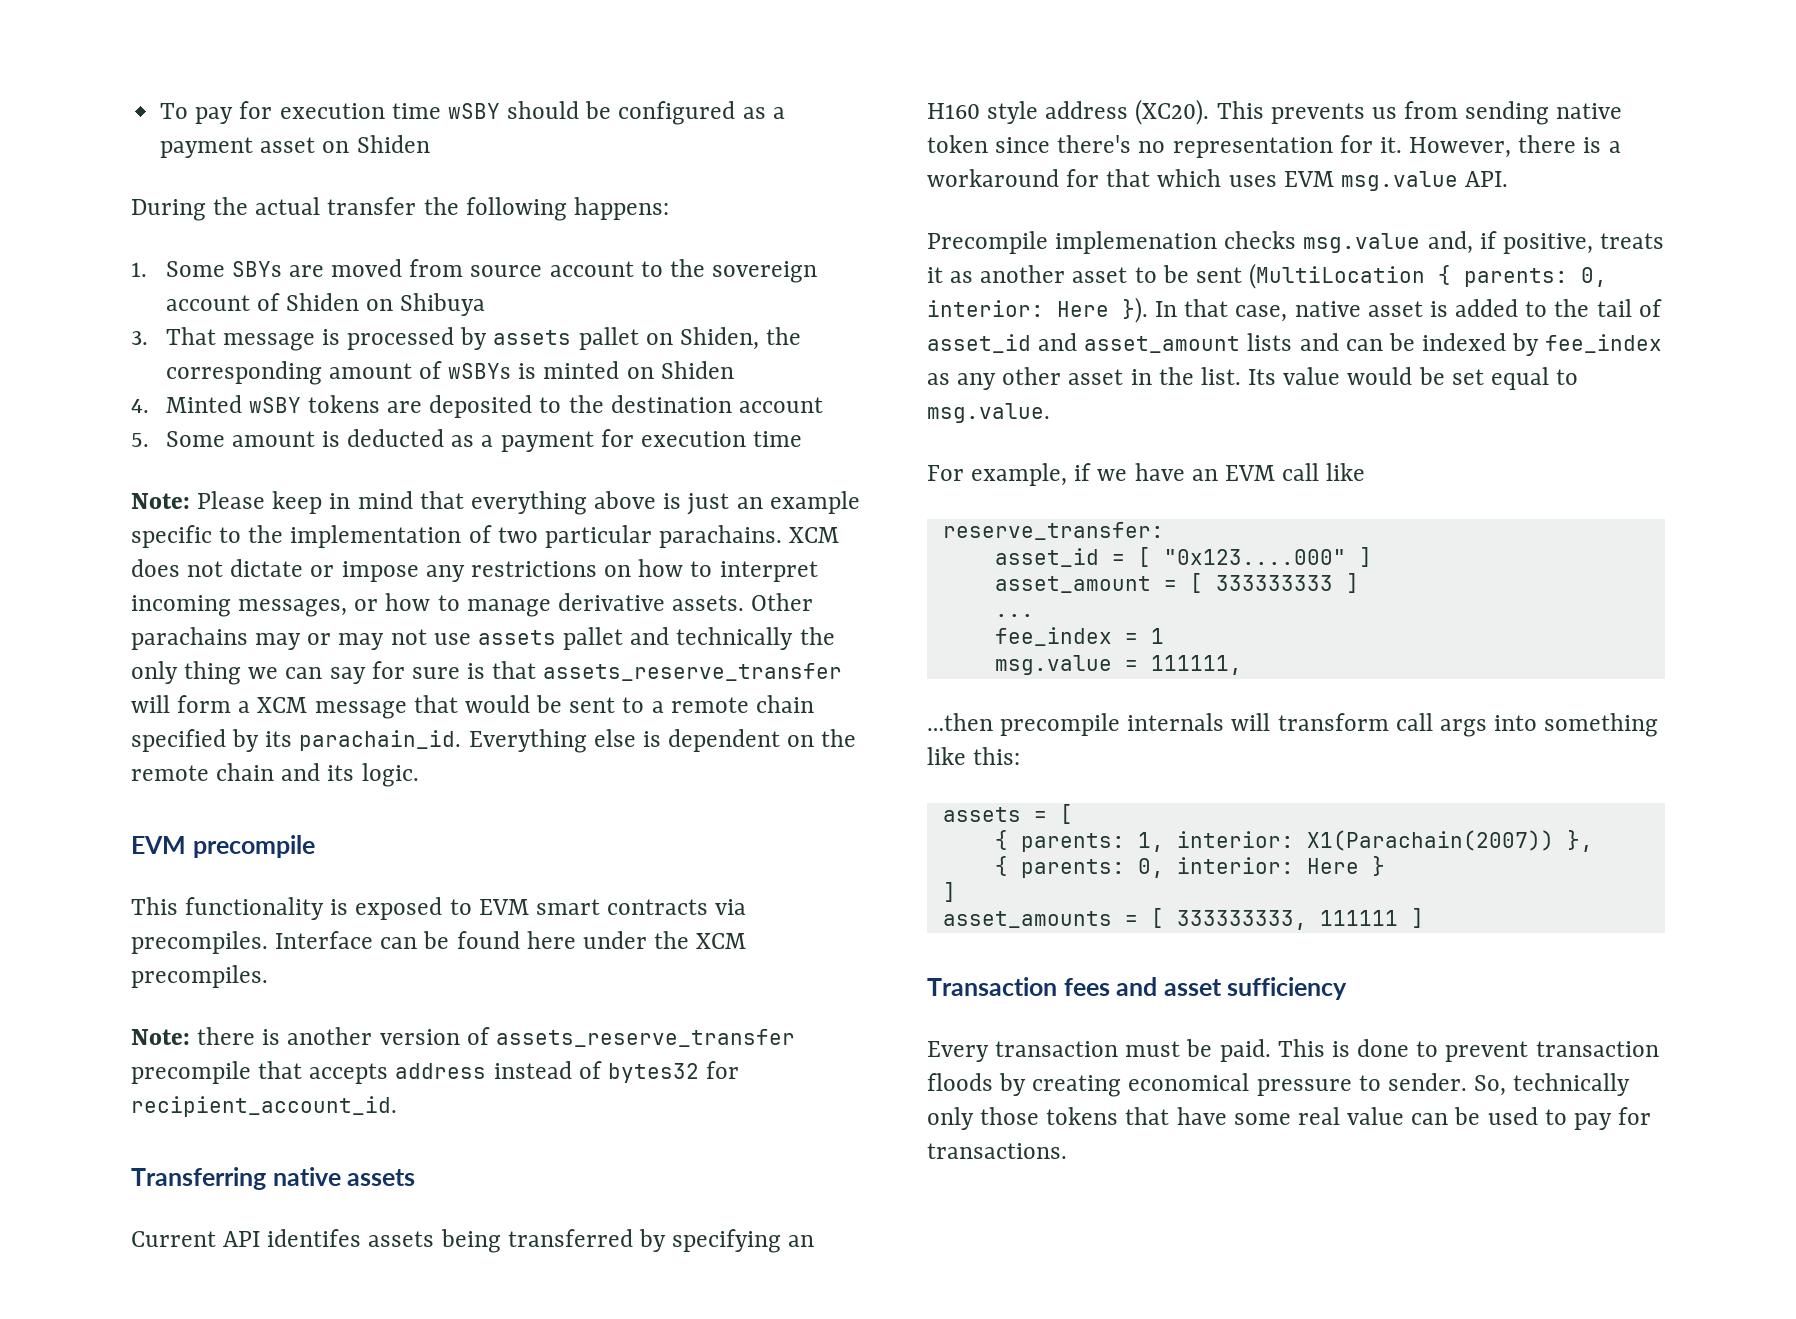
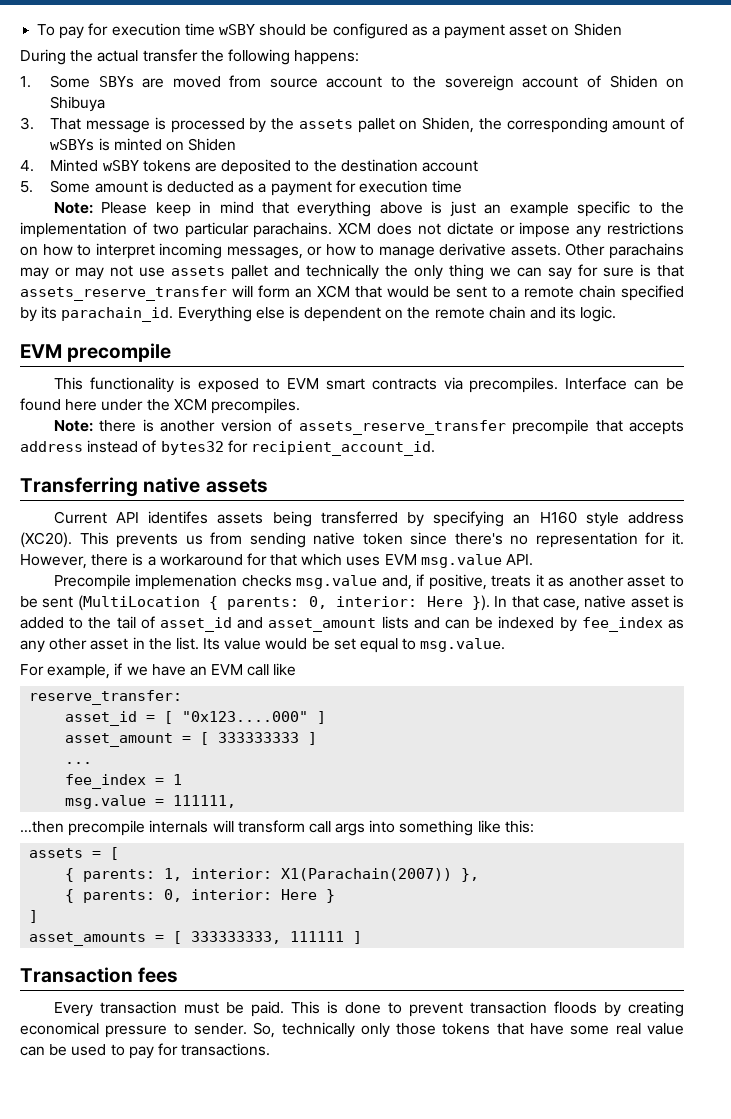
(488, 338) none -> [271,118,295,130] the
[238,697,407,719] a XCM message -> [294,285,350,298] an XCM
[1116,977,1348,1000] and asset sufficiency -> (179, 975) none

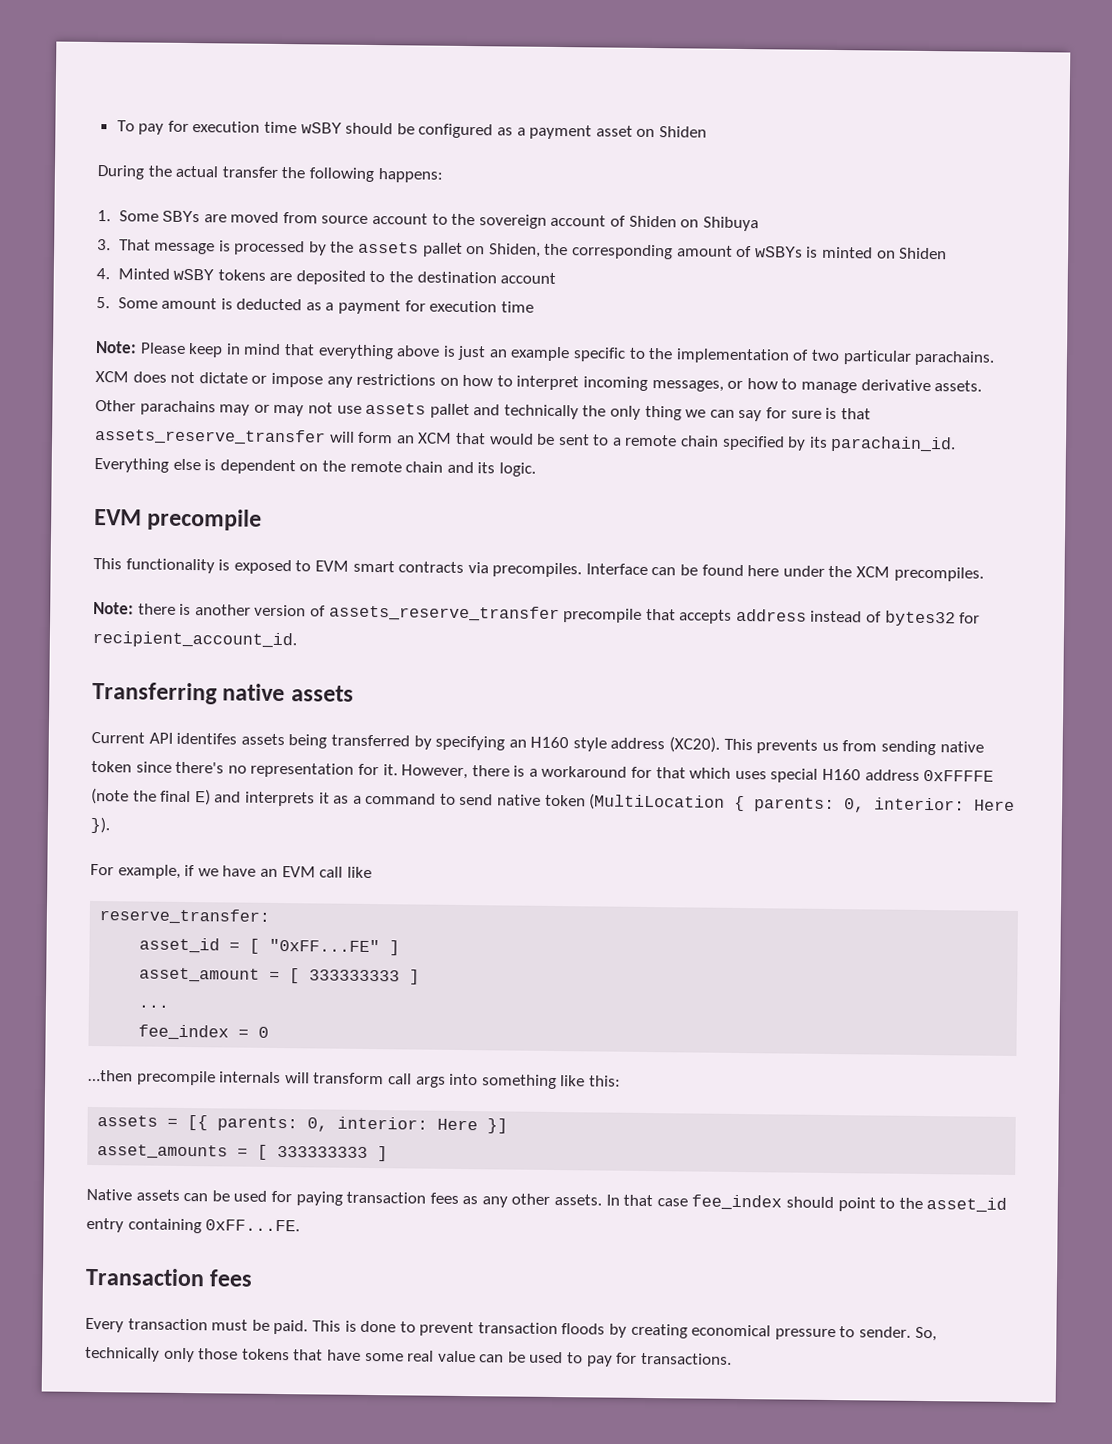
[384,554,534,568] [53,574,684,590] [20,596,74,608] EVM msg.value API. // Precompile implemenation checks msg.value and, if positive, treats it as another asset to be sent -> [770,768,995,783] [91,787,586,807] special H160 address 0xFFFFE (note the final E) and interprets it as a command to send native token
[494,595,684,611] [20,616,684,632] [20,637,506,653] In that case, native asset is added to the tail of asset_id and asset_amount lists and can be indexed by fee_index as any other asset in the list. Its value would be set equal to msg.value. -> (110, 825) none
[182,711,309,722] "0x123....000" -> [269,938,381,953] "0xFF...FE"
[173,774,183,785] [65,795,237,809] 1 // msg.value = 111111, -> [258,1026,270,1038] 0
[110,847,120,860] [65,868,480,882] [65,889,336,903] [29,910,39,923] [ // { parents: 1, interior: X1(Parachain(2007)) }, // { parents: 0, interior: Here } // ] -> [187,1115,509,1134] [{ parents: 0, interior: Here }]
[191,931,363,944] 333333333, 111111 ] -> [277,1146,389,1162] [86,1188,1008,1213] [86,1217,301,1234] 333333333 ] // Native assets can be used for paying transaction fees as any other assets. In that case fee_index should point to the asset_id entry containing 0xFF...FE.

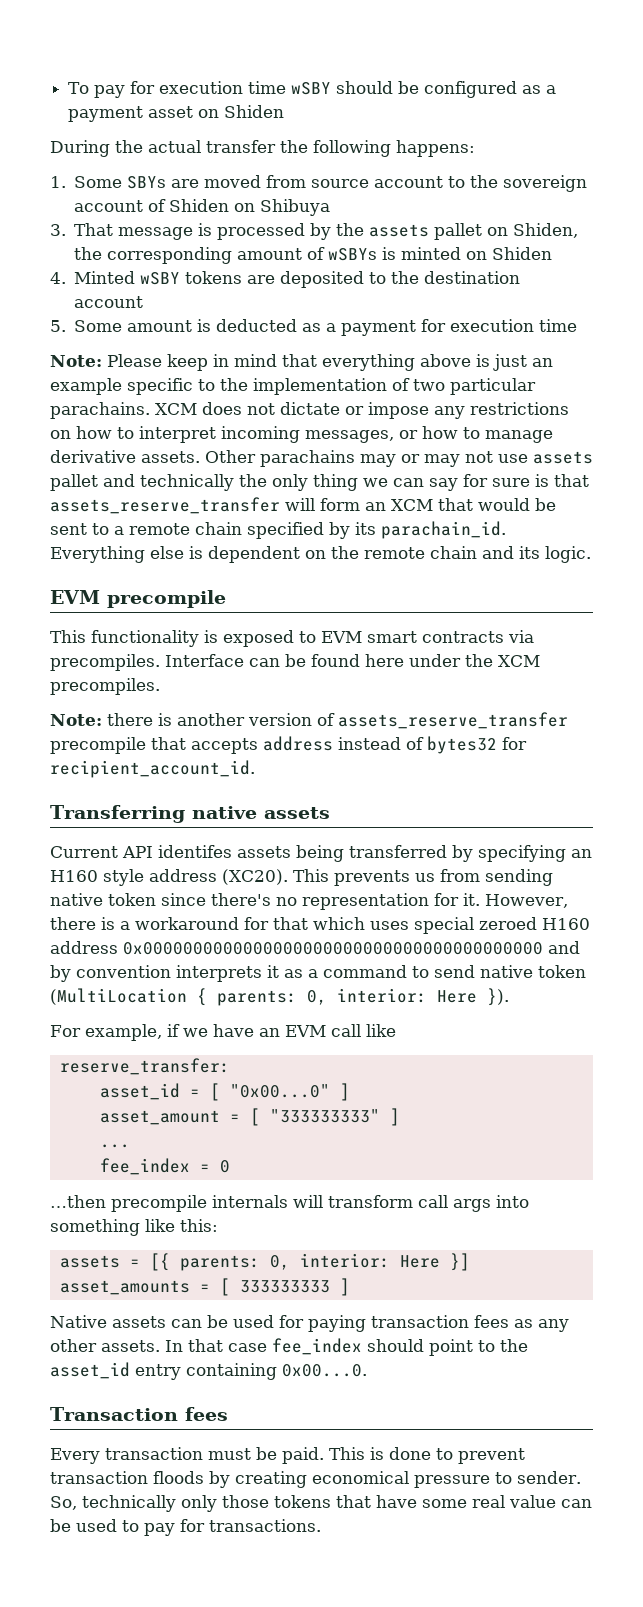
(819, 775) none -> [479,917,537,930] zeroed
[923,769,995,782] [91,787,242,806] 0xFFFFE (note the final E) and -> [123,941,580,955] [50,965,171,982] 0x0000000000000000000000000000000000000000 and by convention
[269,938,381,953] "0xFF...FE" -> [229,1084,330,1098] "0x00...0"
[309,969,401,982] 333333333 -> [269,1109,380,1123] "333333333"
[205,1219,301,1232] 0xFF...FE. -> [282,1364,367,1377] 0x00...0.

